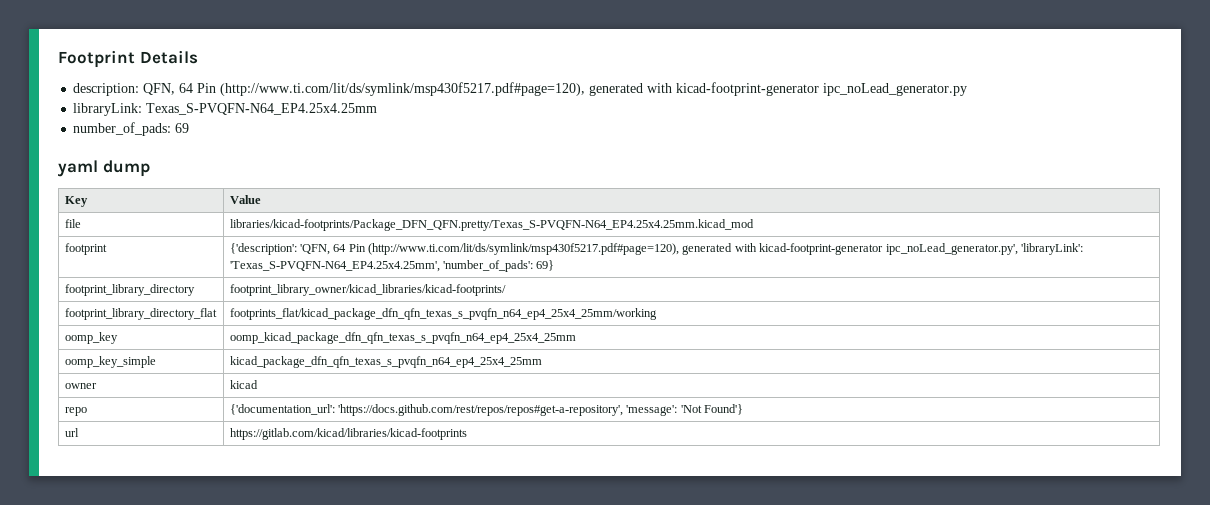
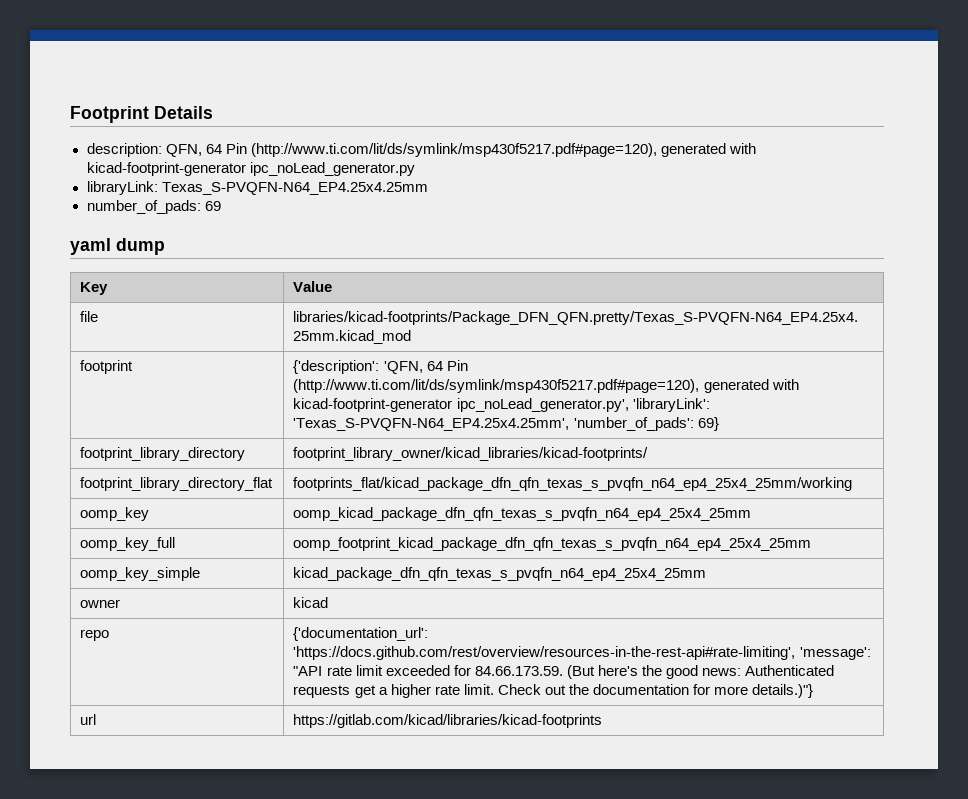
(576, 338) none -> [80,537,176,551] [293,537,812,551] // oomp_key_full | oomp_footprint_kicad_package_dfn_qfn_texas_s_pvqfn_n64_ep4_25x4_25mm
[337,404,744,416] 'https://docs.github.com/rest/repos/repos#get-a-repository', 'message': 'Not Found'} -> [293,646,871,660] [293,665,835,679] [293,684,814,698] 'https://docs.github.com/rest/overview/resources-in-the-rest-api#rate-limiting', 'message': "API rate limit exceeded for 84.66.173.59. (But here's the good news: Authenticated requests get a higher rate limit. Check out the documentation for more details.)"}

